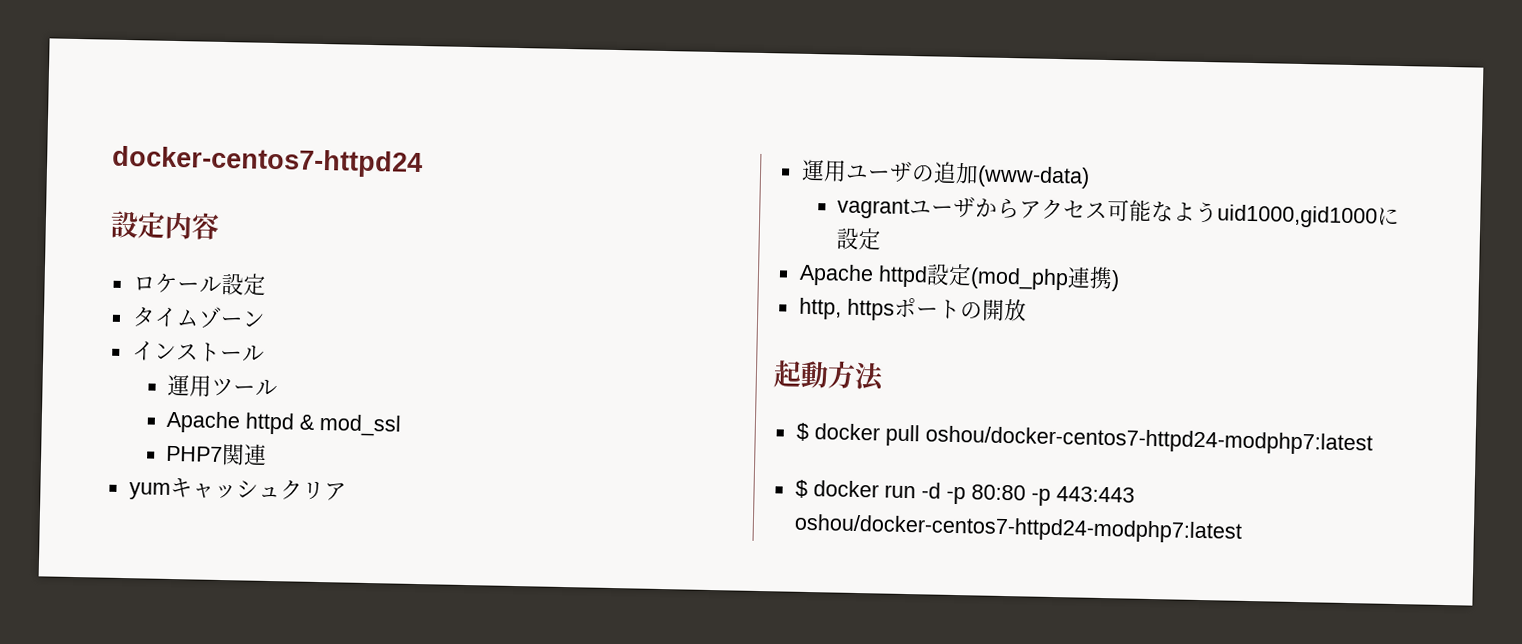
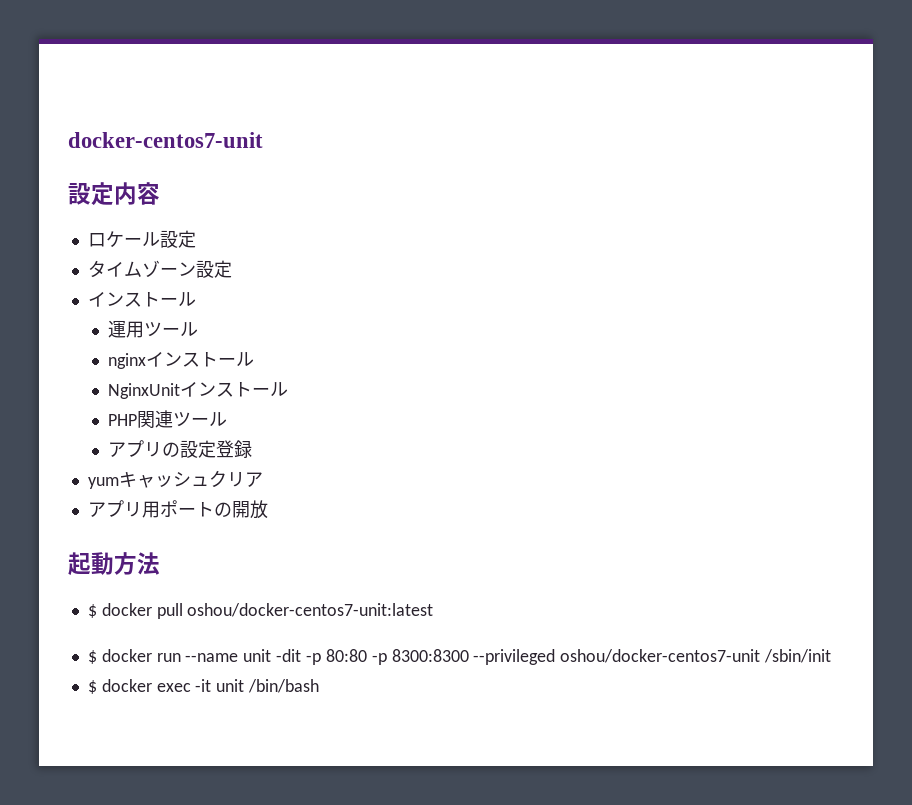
[111,145,423,179] docker-centos7-httpd24 -> [68,132,263,148] docker-centos7-unit
(266, 319) none -> [195,260,232,278] 設定
[166,410,403,437] [166,443,268,466] Apache httpd & mod_ssl // PHP7関連 -> [108,352,255,369] [108,382,289,399] [108,410,228,428] [108,440,253,458] nginxインストール // NginxUnitインストール // PHP関連ツール // アプリの設定登録
[800,158,1090,189] [837,195,1401,229] [836,227,882,251] [798,263,1120,292] [798,297,895,321] 運用ユーザの追加(www-data) // vagrantユーザからアクセス可能なようuid1000,gid1000に設定 // Apache httpd設定(mod_php連携) // http, https -> [87,500,160,518] アプリ用
[924,425,1373,456] oshou/docker-centos7-httpd24-modphp7:latest -> [187,603,434,617] oshou/docker-centos7-unit:latest
[920,482,1135,506] [793,513,1242,544] -d -p 80:80 -p 443:443 oshou/docker-centos7-httpd24-modphp7:latest -> [185,649,832,665] [87,679,320,694] --name unit -dit -p 80:80 -p 8300:8300 --privileged oshou/docker-centos7-unit /sbin/init // $ docker exec -it unit /bin/bash

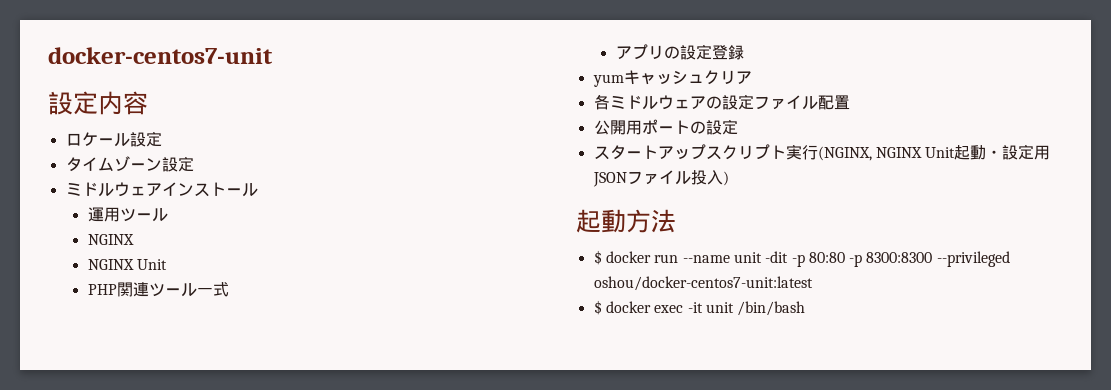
(232, 269) none -> [65,182,162,197] ミドルウェア
[108,352,255,369] [108,382,289,399] nginxインストール // NginxUnitインストール -> [87,234,134,245] [87,259,167,270] NGINX // NGINX Unit
(228, 419) none -> [196,282,229,297] 一式
[87,500,268,519] [68,552,160,576] [87,603,434,619] アプリ用ポートの開放 // 起動方法 // $ docker pull oshou/docker-centos7-unit:latest -> [593,94,850,110] [593,119,738,135] [593,144,1051,161] [592,170,729,187] [576,209,676,233] 各ミドルウェアの設定ファイル配置 // 公開用ポートの設定 // スタートアップスクリプト実行(NGINX, NGINX Unit起動・設定用JSONファイル投入) // 起動方法
[560,649,832,663] oshou/docker-centos7-unit /sbin/init -> [593,276,813,291] oshou/docker-centos7-unit:latest

